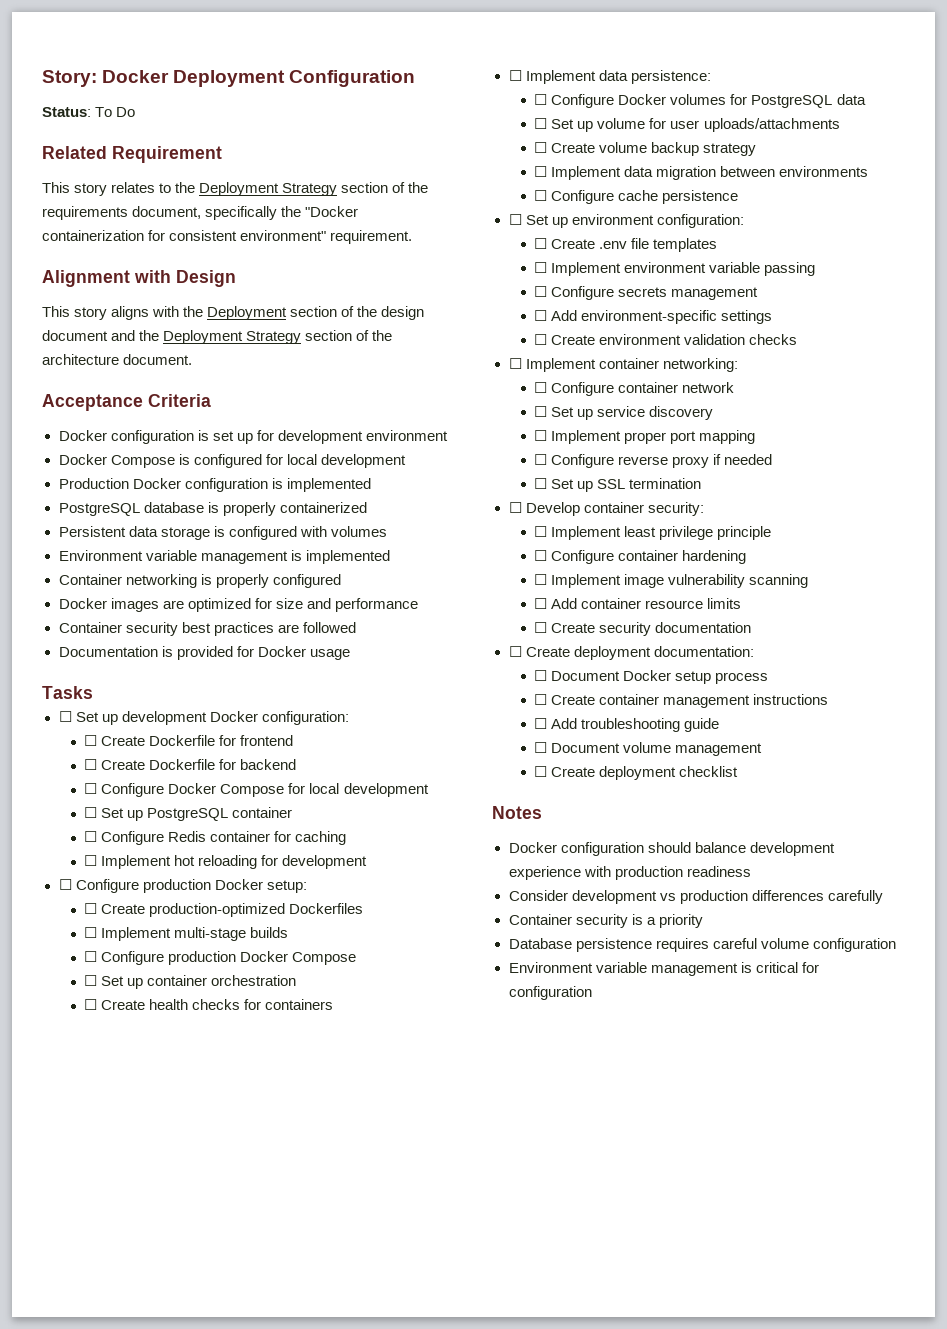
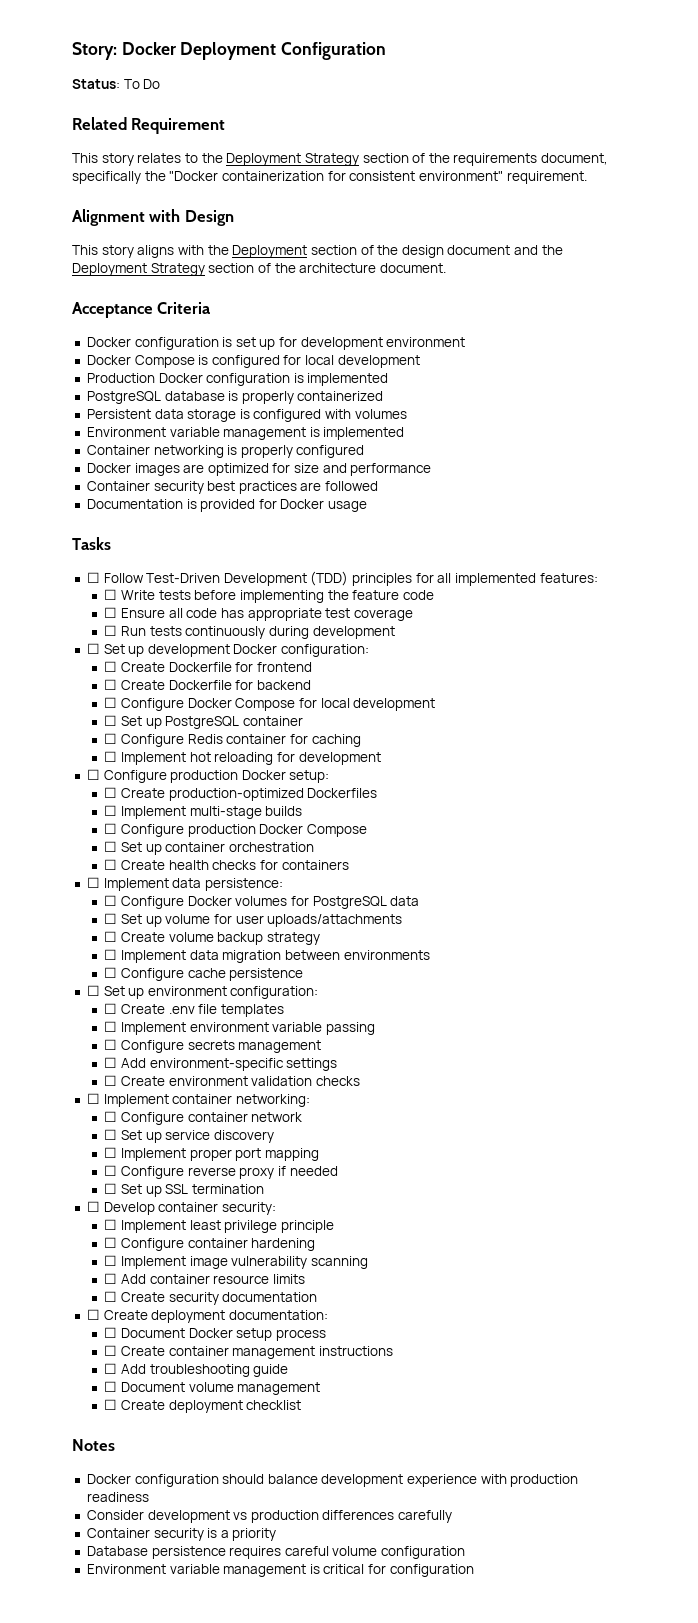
(93, 692) none -> [86,571,598,586] [104,589,434,603] [104,607,413,621] [104,625,395,639] // ☐ Follow Test-Driven Development (TDD) principles for all implemented features: // ☐ Write tests before implementing the feature code // ☐ Ensure all code has appropriate test coverage // ☐ Run tests continuously during development

